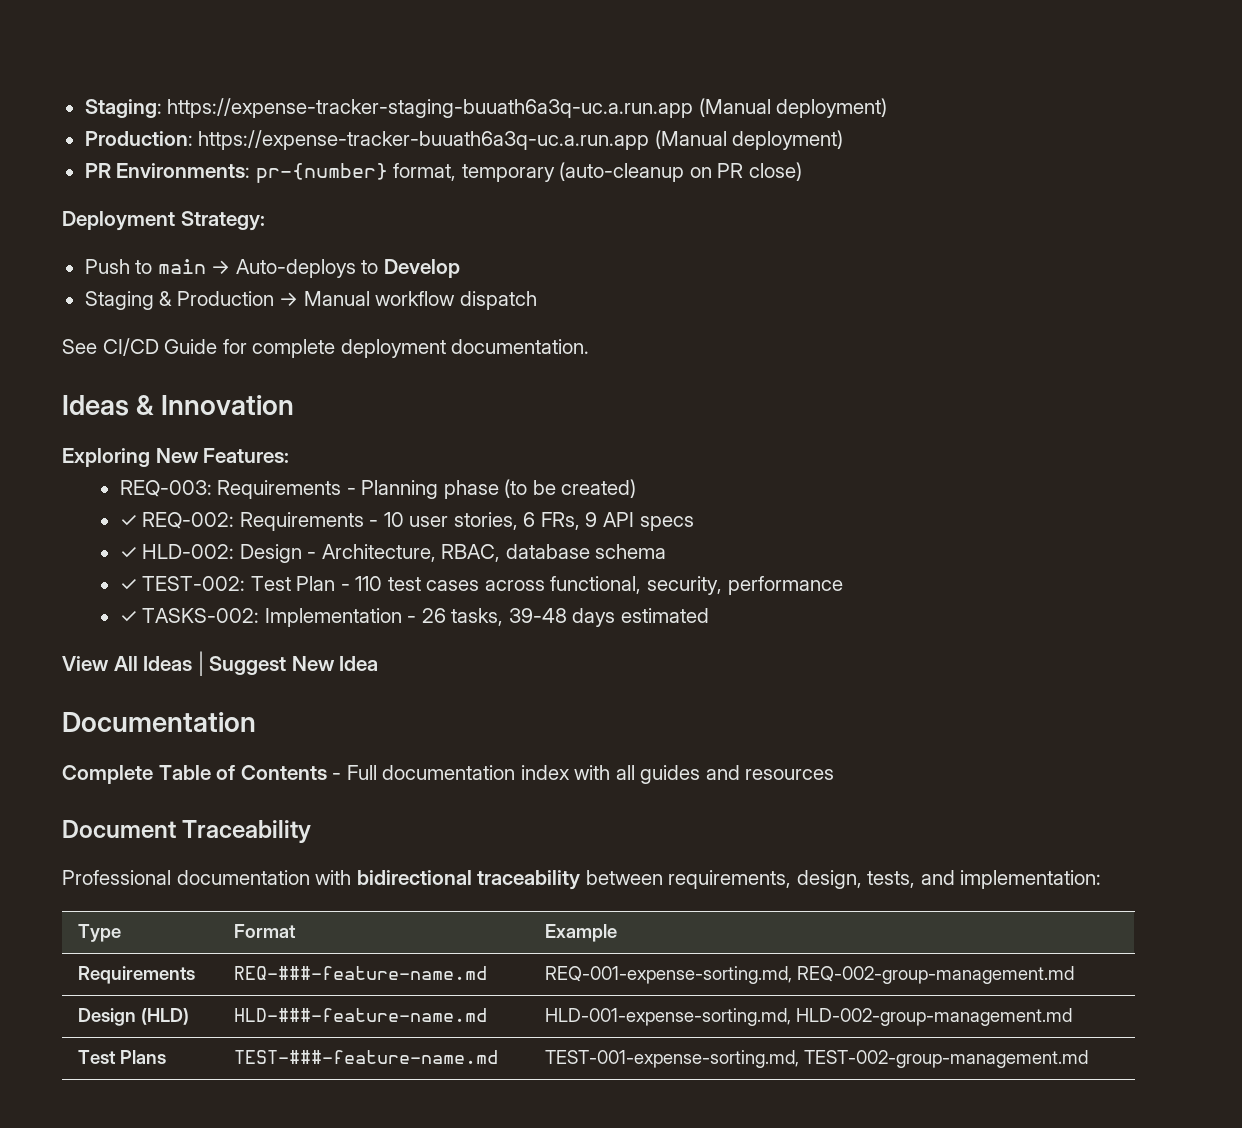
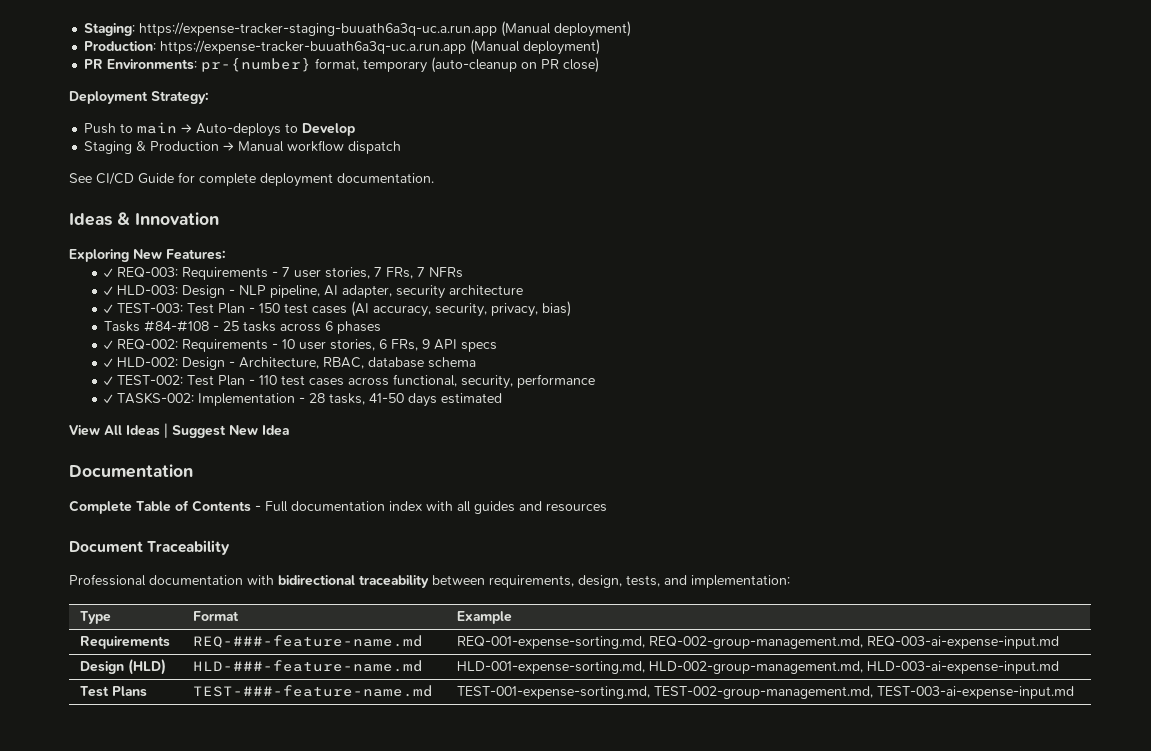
(290, 455) none -> [104,268,114,278] ✓
[361,479,637,499] Planning phase (to be created) -> [282,267,464,279] [104,285,524,299] [104,301,572,317] [104,320,382,334] 7 user stories, 7 FRs, 7 NFRs // ✓ HLD-003: Design - NLP pipeline, AI adapter, security architecture // ✓ TEST-003: Test Plan - 150 test cases (AI accuracy, security, privacy, bias) // Tasks #84-#108 - 25 tasks across 6 phases
[421,608,567,626] 26 tasks, 39-48 -> [309,393,405,405] 28 tasks, 41-50
[797,966,1075,984] REQ-002-group-management.md -> [649,636,1060,649] REQ-002-group-management.md, REQ-003-ai-expense-input.md
[796,1008,1073,1026] HLD-002-group-management.md -> [649,661,1060,674] HLD-002-group-management.md, HLD-003-ai-expense-input.md
[804,1050,1089,1068] TEST-002-group-management.md -> [654,686,1075,699] TEST-002-group-management.md, TEST-003-ai-expense-input.md

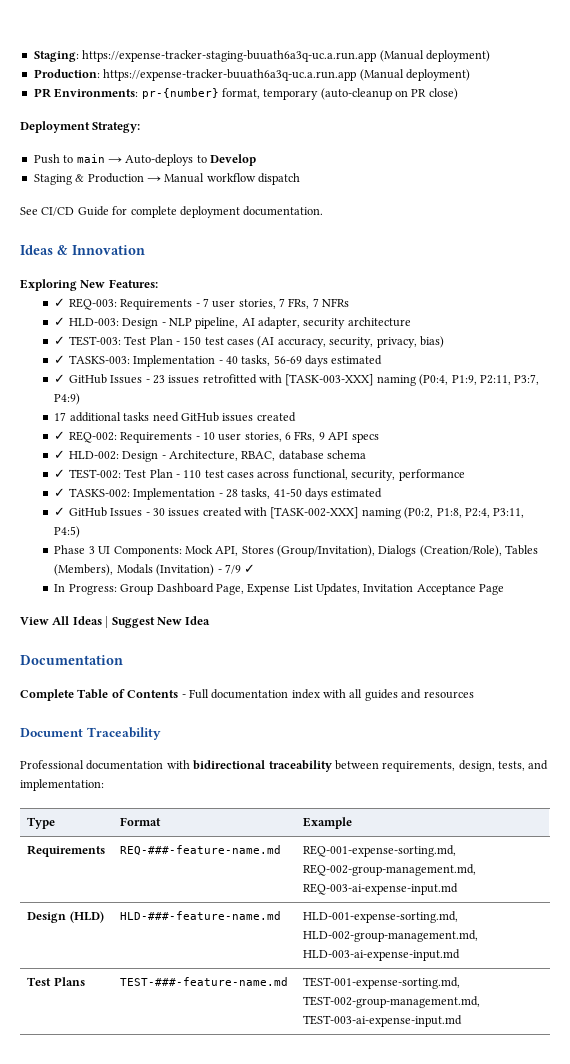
[104,320,382,334] Tasks #84-#108 - 25 tasks across 6 phases -> [54,355,383,367] [54,374,540,386] [54,393,81,405] [54,412,296,422] ✓ TASKS-003: Implementation - 40 tasks, 56-69 days estimated // ✓ GitHub Issues - 23 issues retrofitted with [TASK-003-XXX] naming (P0:4, P1:9, P2:11, P3:7, P4:9) // 17 additional tasks need GitHub issues created
(503, 398) none -> [54,507,525,519] [54,526,81,538] [54,545,539,557] [54,564,256,576] [54,583,505,595] // ✓ GitHub Issues - 30 issues created with [TASK-002-XXX] naming (P0:2, P1:8, P2:4, P3:11, P4:5) // Phase 3 UI Components: Mock API, Stores (Group/Invitation), Dialogs (Creation/Role), Tables (Members), Modals (Invitation) - 7/9 ✓ // In Progress: Group Dashboard Page, Expense List Updates, Invitation Acceptance Page

